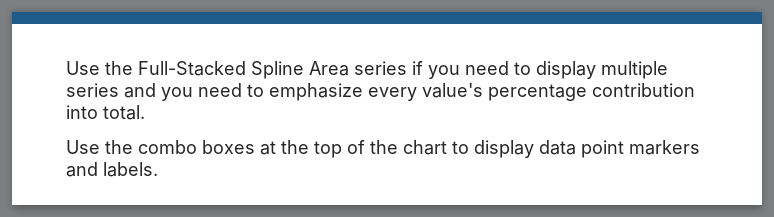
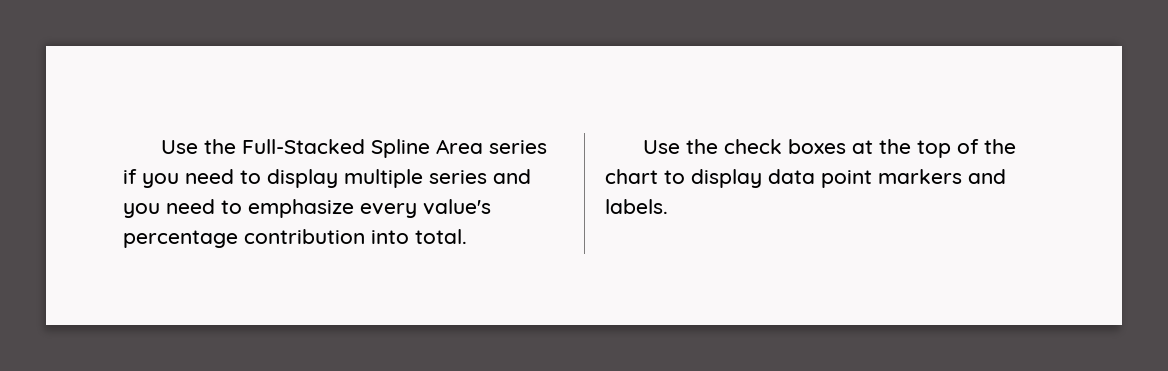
[138,140,197,154] combo -> [723,139,782,154] check

